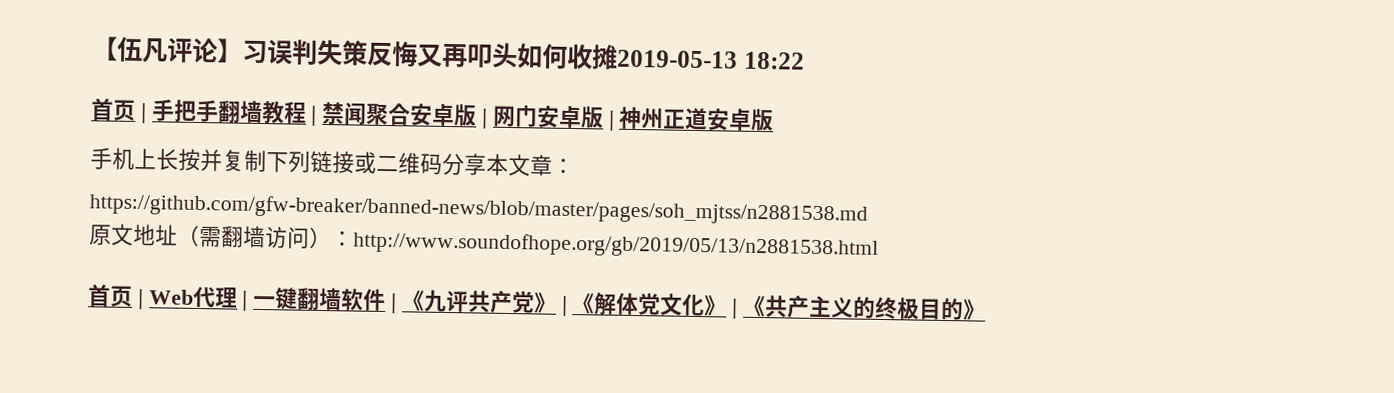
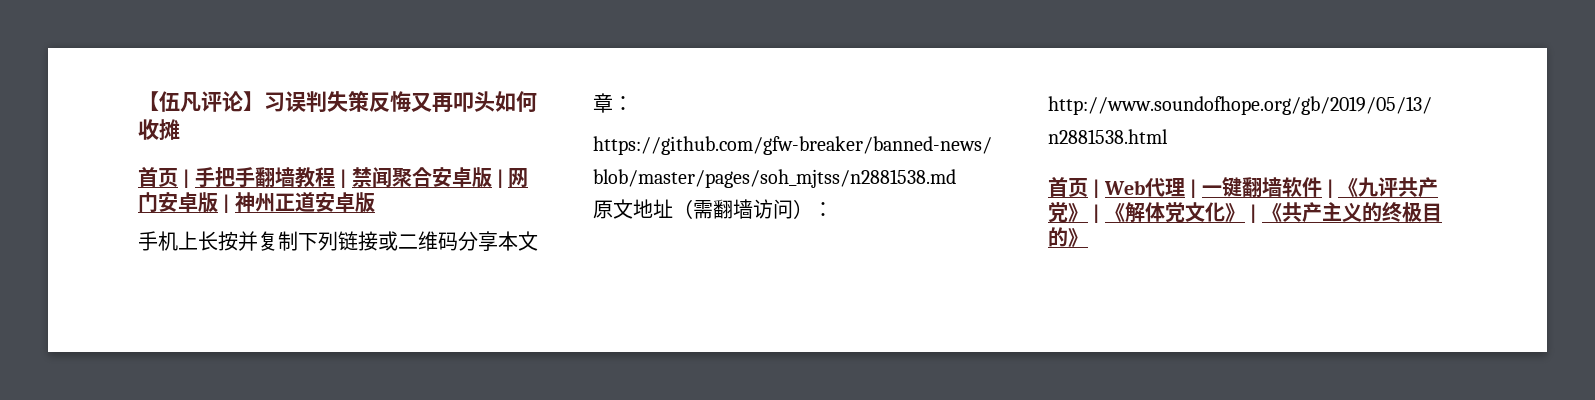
[617,49,805,70] 2019-05-13 18:22 -> (180, 129) none

